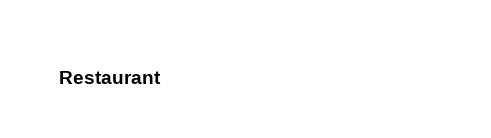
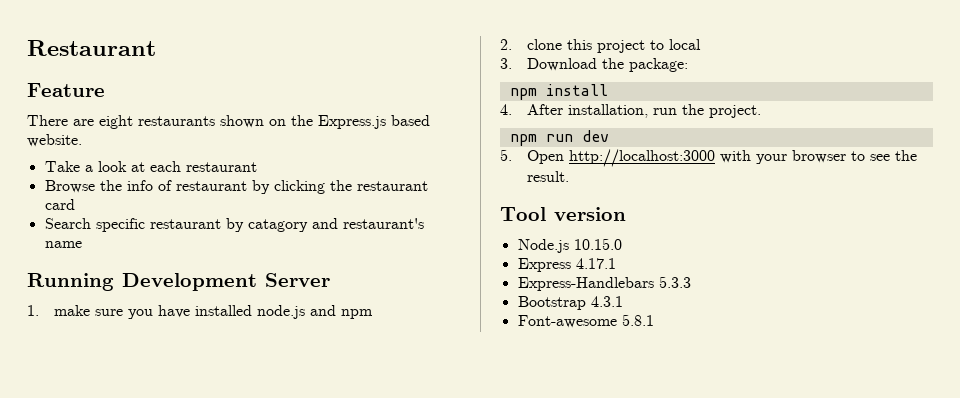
(161, 77) none -> [27,83,105,97] [27,115,430,129] [27,134,82,147] [44,161,257,172] [44,180,428,194] [44,199,75,210] [44,218,424,232] [44,241,82,248] [27,273,330,291] [27,305,373,319] [500,39,701,53] [500,58,688,72] [509,84,608,100] [500,104,761,118] [509,130,609,146] [500,149,917,167] [526,171,569,182] [500,207,626,221] [517,238,622,253] [517,258,616,272] [517,276,691,291] [517,296,623,310] [517,314,654,328] // Feature // There are eight restaurants shown on the Express.js based website. // Take a look at each restaurant // Browse the info of restaurant by clicking the restaurant card // Search specific restaurant by catagory and restaurant's name // Running Development Server // 1. make sure you have installed node.js and npm // 2. clone this project to local // 3. Download the package: // npm install // 4. After installation, run the project. // npm run dev // 5. Open http://localhost:3000 with your browser to see the result. // Tool version // Node.js 10.15.0 // Express 4.17.1 // Express-Handlebars 5.3.3 // Bootstrap 4.3.1 // Font-awesome 5.8.1

